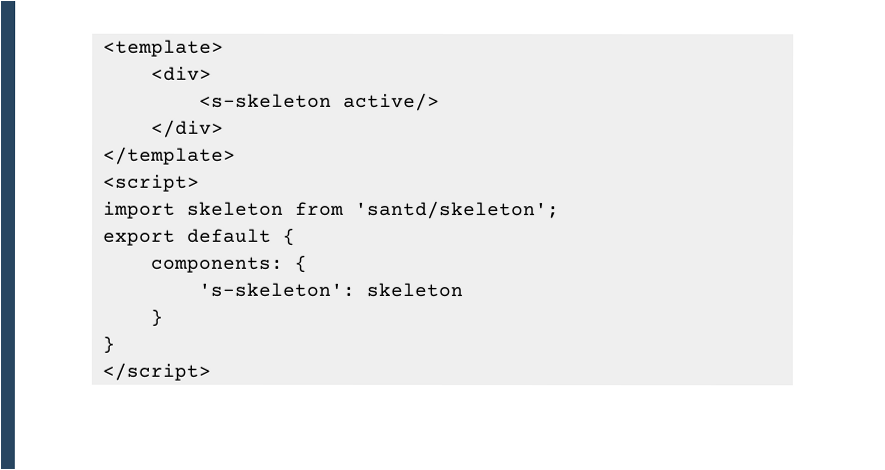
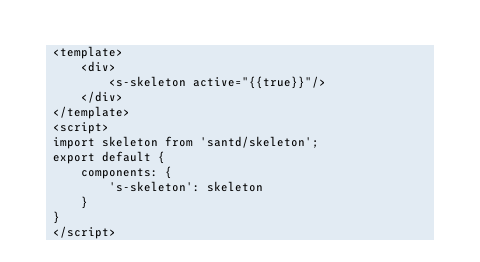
[342,92,440,111] active/> -> [193,76,327,89] active="{{true}}"/>

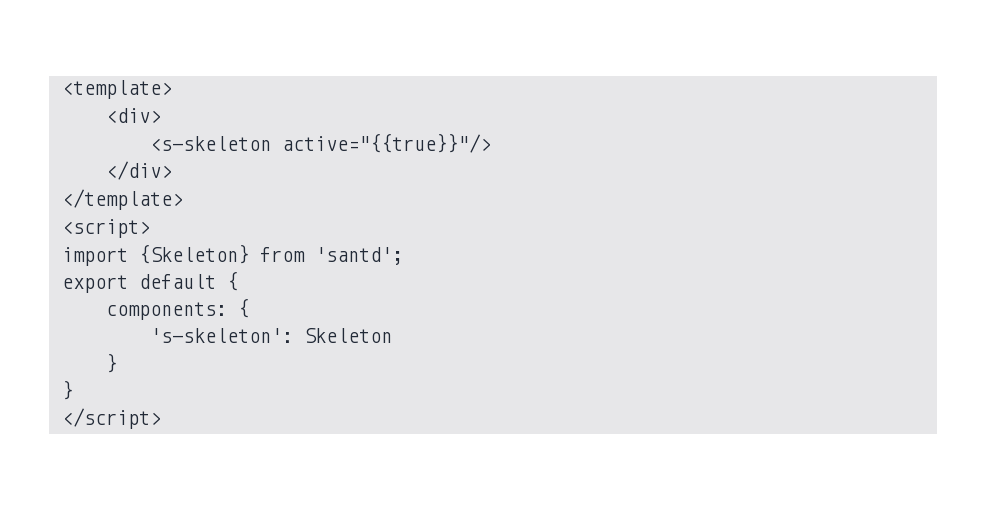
[102,136,320,148] skeleton from 'santd/skeleton'; -> [138,244,403,265] {Skeleton} from 'santd';
[207,181,264,192] skeleton -> [303,328,392,343] Skeleton

